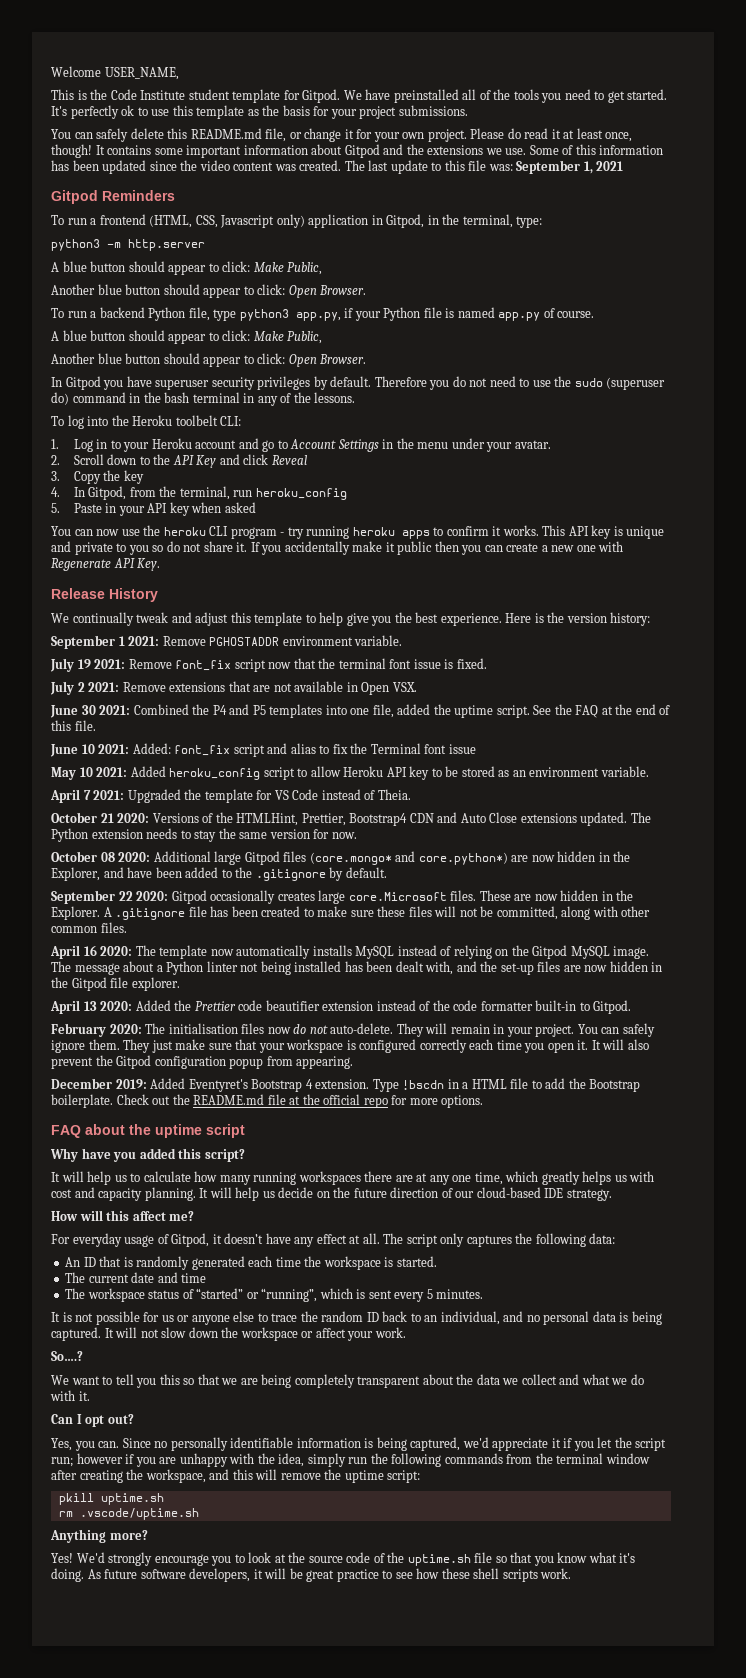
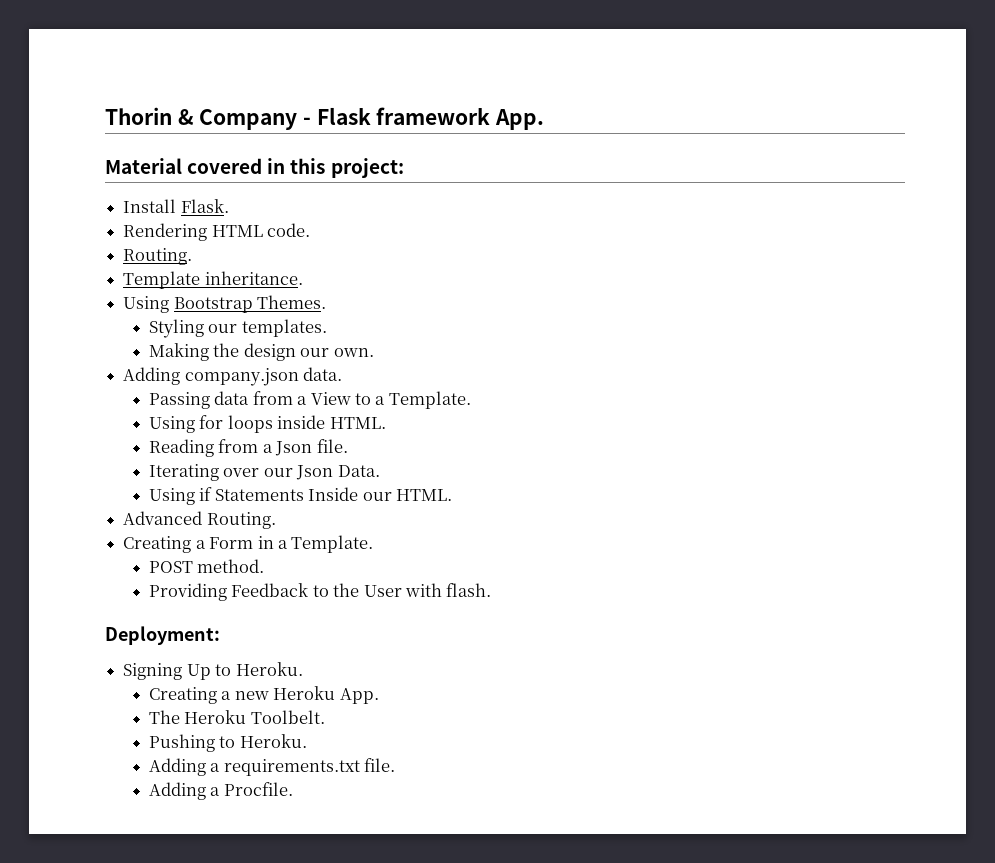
[51,66,179,80] [51,89,668,103] [51,105,468,119] [51,128,633,142] [51,144,664,158] [51,160,624,174] [51,190,175,204] [51,214,543,228] [51,239,205,251] [51,261,323,275] [51,284,367,298] [51,307,595,321] [51,330,323,344] [51,353,367,367] [51,376,666,390] [51,392,356,406] [51,415,242,429] [51,438,551,452] [51,454,307,468] [51,470,144,484] [51,486,347,500] [51,502,256,516] [51,525,665,539] [51,541,624,555] [51,558,161,571] [51,588,158,602] [51,612,651,626] [51,635,403,649] [50,658,487,672] [50,681,417,695] [50,704,671,718] [51,720,96,731] [50,743,476,757] [51,766,649,780] [50,789,411,803] [51,812,651,826] [51,828,357,842] [51,851,631,865] [51,867,387,881] [51,890,634,904] [51,906,651,920] [51,922,127,933] [50,945,650,959] [51,961,663,975] [51,977,180,991] [50,1000,632,1014] [51,1023,655,1037] [51,1039,649,1053] [51,1055,354,1069] [51,1078,641,1092] [51,1094,484,1108] [51,1124,245,1138] [50,1148,245,1162] [51,1171,655,1185] [51,1187,612,1201] [51,1210,195,1221] [51,1233,616,1247] [65,1256,437,1270] [65,1272,207,1283] [65,1288,484,1302] [51,1311,662,1325] [51,1327,406,1341] [51,1351,83,1361] [51,1374,644,1388] [50,1390,90,1401] [51,1414,134,1427] [51,1437,667,1451] [51,1453,650,1467] [51,1469,421,1483] [58,1493,164,1505] [58,1508,199,1520] [50,1529,148,1543] [51,1552,636,1566] [51,1568,572,1582] Welcome USER_NAME, // This is the Code Institute student template for Gitpod. We have preinstalled all of the tools you need to get started. It's perfectly ok to use this template as the basis for your project submissions. // You can safely delete this README.md file, or change it for your own project. Please do read it at least once, though! It contains some important information about Gitpod and the extensions we use. Some of this information has been updated since the video content was created. The last update to this file was: September 1, 2021 // Gitpod Reminders // To run a frontend (HTML, CSS, Javascript only) application in Gitpod, in the terminal, type: // python3 -m http.server // A blue button should appear to click: Make Public, // Another blue button should appear to click: Open Browser. // To run a backend Python file, type python3 app.py, if your Python file is named app.py of course. // A blue button should appear to click: Make Public, // Another blue button should appear to click: Open Browser. // In Gitpod you have superuser security privileges by default. Therefore you do not need to use the sudo (superuser do) command in the bash terminal in any of the lessons. // To log into the Heroku toolbelt CLI: // 1. Log in to your Heroku account and go to Account Settings in the menu under your avatar. // 2. Scroll down to the API Key and click Reveal // 3. Copy the key // 4. In Gitpod, from the terminal, run heroku_config // 5. Paste in your API key when asked // You can now use the heroku CLI program - try running heroku apps to confirm it works. This API key is unique and private to you so do not share it. If you accidentally make it public then you can create a new one with Regenerate API Key. // Release History // We continually tweak and adjust this template to help give you the best experience. Here is the version history: // September 1 2021: Remove PGHOSTADDR environment variable. // July 19 2021: Remove font_fix script now that the terminal font issue is fixed. // July 2 2021: Remove extensions that are not available in Open VSX. // June 30 2021: Combined the P4 and P5 templates into one file, added the uptime script. See the FAQ at the end of this file. // June 10 2021: Added: font_fix script and alias to fix the Terminal font issue // May 10 2021: Added heroku_config script to allow Heroku API key to be stored as an environment variable. // April 7 2021: Upgraded the template for VS Code instead of Theia. // October 21 2020: Versions of the HTMLHint, Prettier, Bootstrap4 CDN and Auto Close extensions updated. The Python extension needs to stay the same version for now. // October 08 2020: Additional large Gitpod files (core.mongo* and core.python*) are now hidden in the Explorer, and have been added to the .gitignore by default. // September 22 2020: Gitpod occasionally creates large core.Microsoft files. These are now hidden in the Explorer. A .gitignore file has been created to make sure these files will not be committed, along with other common files. // April 16 2020: The template now automatically installs MySQL instead of relying on the Gitpod MySQL image. The message about a Python linter not being installed has been dealt with, and the set-up files are now hidden in the Gitpod file explorer. // April 13 2020: Added the Prettier code beautifier extension instead of the code formatter built-in to Gitpod. // February 2020: The initialisation files now do not auto-delete. They will remain in your project. You can safely ignore them. They just make sure that your workspace is configured correctly each time you open it. It will also prevent the Gitpod configuration popup from appearing. // December 2019: Added Eventyret's Bootstrap 4 extension. Type !bscdn in a HTML file to add the Bootstrap boilerplate. Check out the README.md file at the official repo for more options. // FAQ about the uptime script // Why have you added this script? // It will help us to calculate how many running workspaces there are at any one time, which greatly helps us with cost and capacity planning. It will help us decide on the future direction of our cloud-based IDE strategy. // How will this affect me? // For everyday usage of Gitpod, it doesn’t have any effect at all. The script only captures the following data: // An ID that is randomly generated each time the workspace is started. // The current date and time // The workspace status of “started” or “running”, which is sent every 5 minutes. // It is not possible for us or anyone else to trace the random ID back to an individual, and no personal data is being captured. It will not slow down the workspace or affect your work. // So….? // We want to tell you this so that we are being completely transparent about the data we collect and what we do with it. // Can I opt out? // Yes, you can. Since no personally identifiable information is being captured, we'd appreciate it if you let the script run; however if you are unhappy with the idea, simply run the following commands from the terminal window after creating the workspace, and this will remove the uptime script: // pkill uptime.sh // rm .vscode/uptime.sh // Anything more? // Yes! We'd strongly encourage you to look at the source code of the uptime.sh file so that you know what it's doing. As future software developers, it will be great practice to see how these shell scripts work. -> [105,107,545,130] [105,158,404,178] [123,199,229,213] [123,223,311,241] [123,248,193,265] [123,271,303,289] [123,295,327,313] [148,319,327,338] [148,343,374,361] [123,367,343,386] [148,391,471,409] [148,415,386,433] [148,439,348,457] [148,464,380,481] [148,487,452,505] [123,511,276,529] [123,535,374,553] [148,559,265,573] [148,583,492,601] [105,626,220,645] [123,662,303,680] [148,686,379,704] [148,710,325,724] [148,734,307,752] [148,758,396,776] [148,782,293,800] Thorin & Company - Flask framework App. // Material covered in this project: // Install Flask. // Rendering HTML code. // Routing. // Template inheritance. // Using Bootstrap Themes. // Styling our templates. // Making the design our own. // Adding company.json data. // Passing data from a View to a Template. // Using for loops inside HTML. // Reading from a Json file. // Iterating over our Json Data. // Using if Statements Inside our HTML. // Advanced Routing. // Creating a Form in a Template. // POST method. // Providing Feedback to the User with flash. // Deployment: // Signing Up to Heroku. // Creating a new Heroku App. // The Heroku Toolbelt. // Pushing to Heroku. // Adding a requirements.txt file. // Adding a Procfile.

